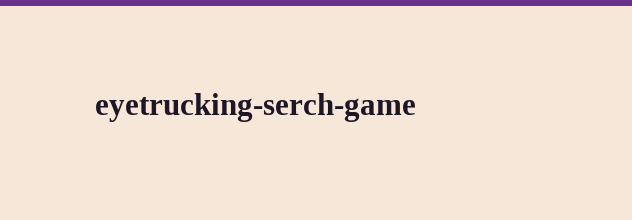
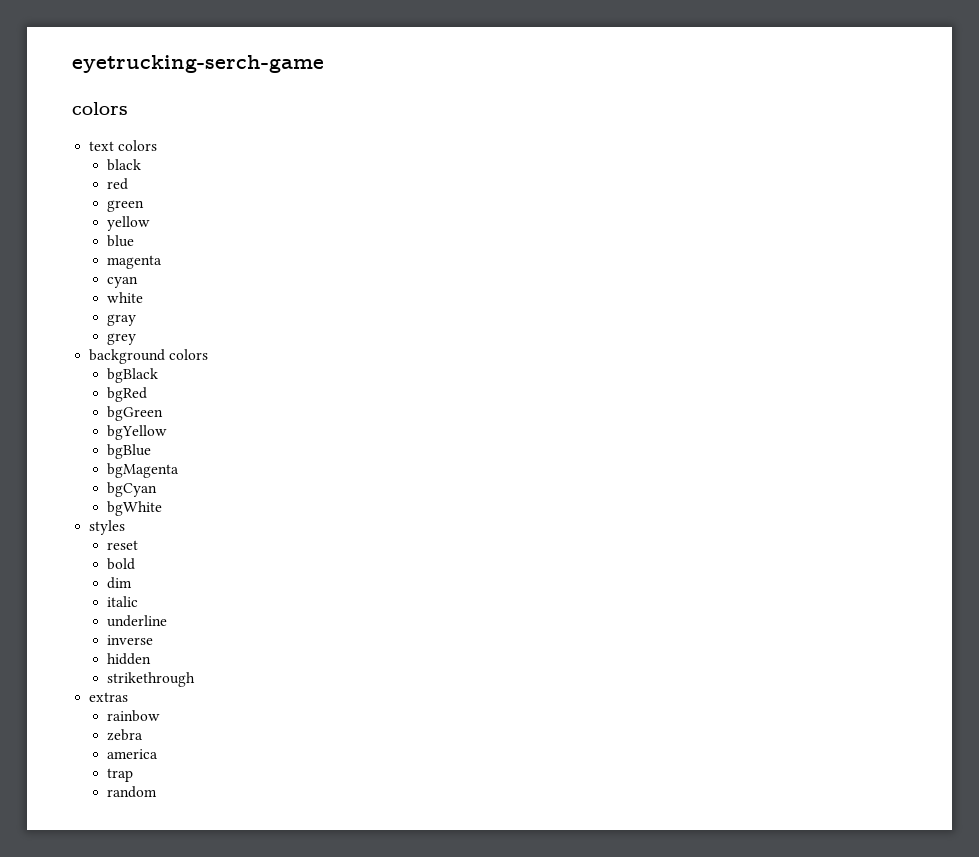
(416, 107) none -> [72,102,128,115] [89,140,158,151] [107,159,142,171] [107,178,129,190] [107,200,145,212] [107,216,151,231] [107,235,135,247] [107,255,163,269] [107,276,139,288] [107,292,144,303] [107,314,137,326] [107,333,137,345] [89,349,209,364] [107,368,159,383] [107,387,148,402] [107,406,164,421] [107,425,168,440] [107,444,152,459] [107,463,180,478] [107,482,158,497] [107,501,163,516] [89,520,126,535] [107,540,139,550] [107,558,136,570] [107,577,133,589] [107,596,139,607] [107,615,168,627] [107,635,154,645] [107,653,152,665] [107,672,196,687] [89,692,129,702] [107,710,161,722] [107,729,144,741] [107,749,159,759] [107,768,134,782] [107,786,158,798] // colors // text colors // black // red // green // yellow // blue // magenta // cyan // white // gray // grey // background colors // bgBlack // bgRed // bgGreen // bgYellow // bgBlue // bgMagenta // bgCyan // bgWhite // styles // reset // bold // dim // italic // underline // inverse // hidden // strikethrough // extras // rainbow // zebra // america // trap // random

